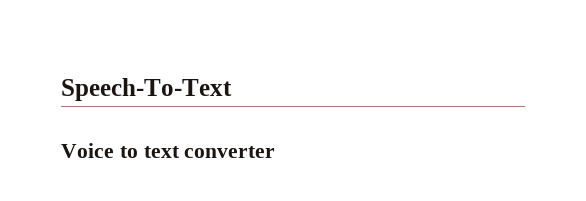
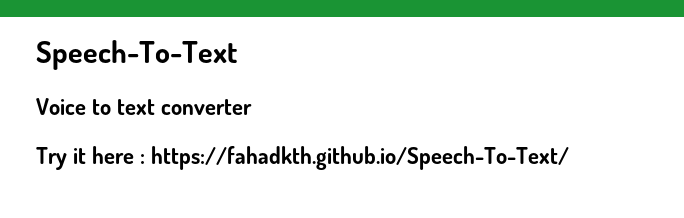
(276, 152) none -> [36,146,570,170] // Try it here : https://fahadkth.github.io/Speech-To-Text/

